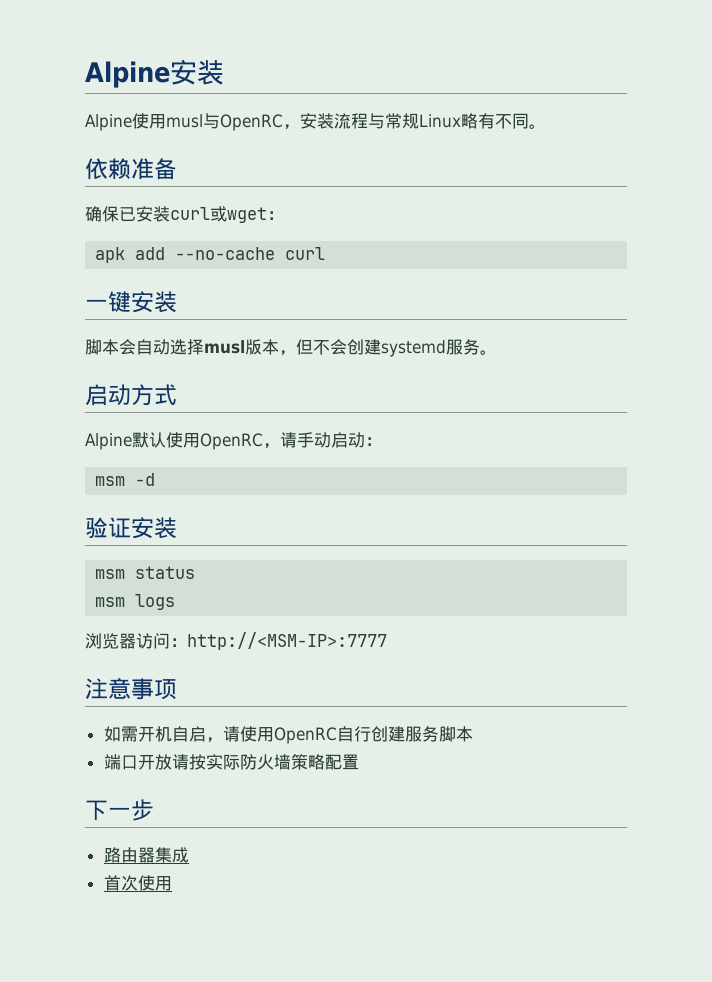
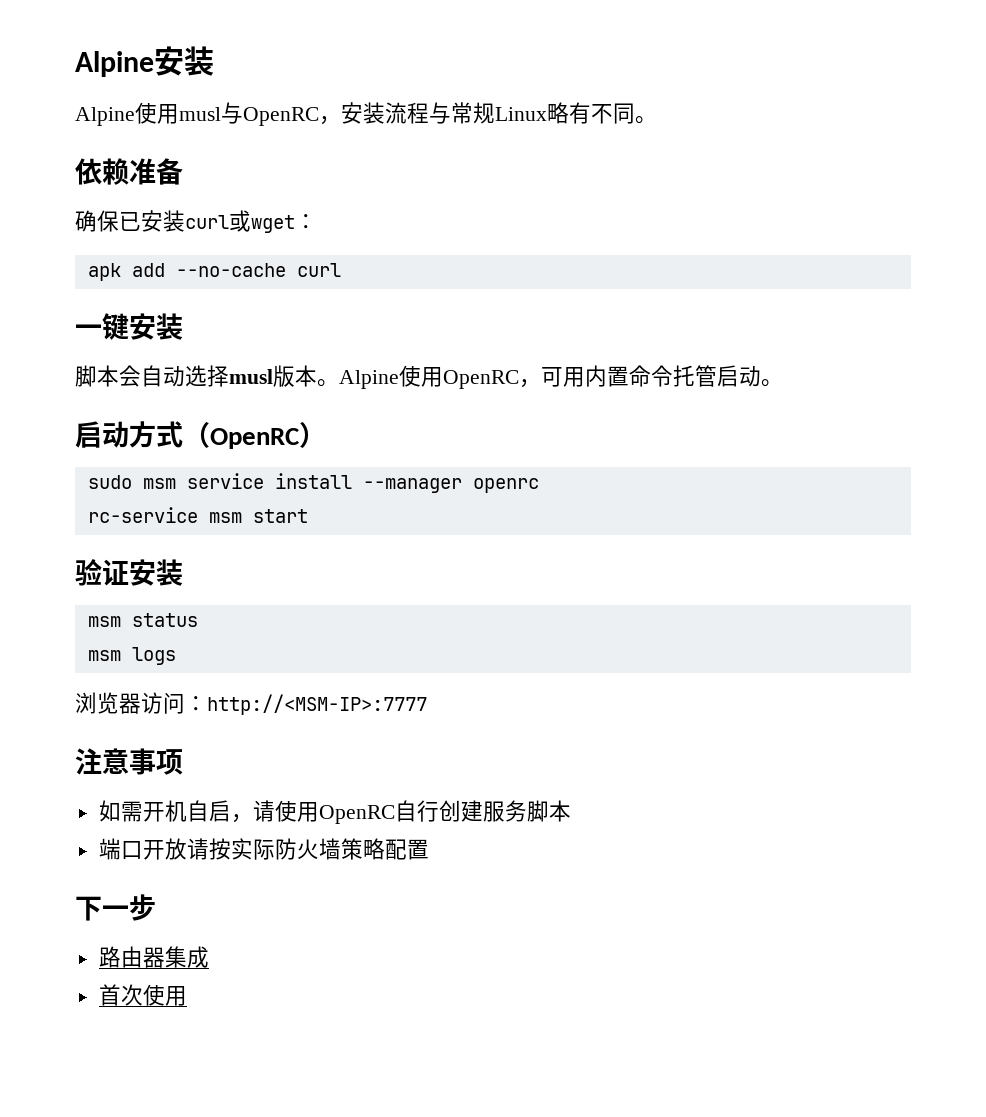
[279,339,497,357] [85,384,177,406] [85,432,382,450] [95,473,156,486] ，但不会创建systemd服务。 // 启动方式 // Alpine默认使用OpenRC，请手动启动： // msm -d -> [317,365,783,389] [75,421,326,449] [87,473,539,493] [87,507,308,523] 。Alpine使用OpenRC，可用内置命令托管启动。 // 启动方式（OpenRC） // sudo msm service install --manager openrc // rc-service msm start

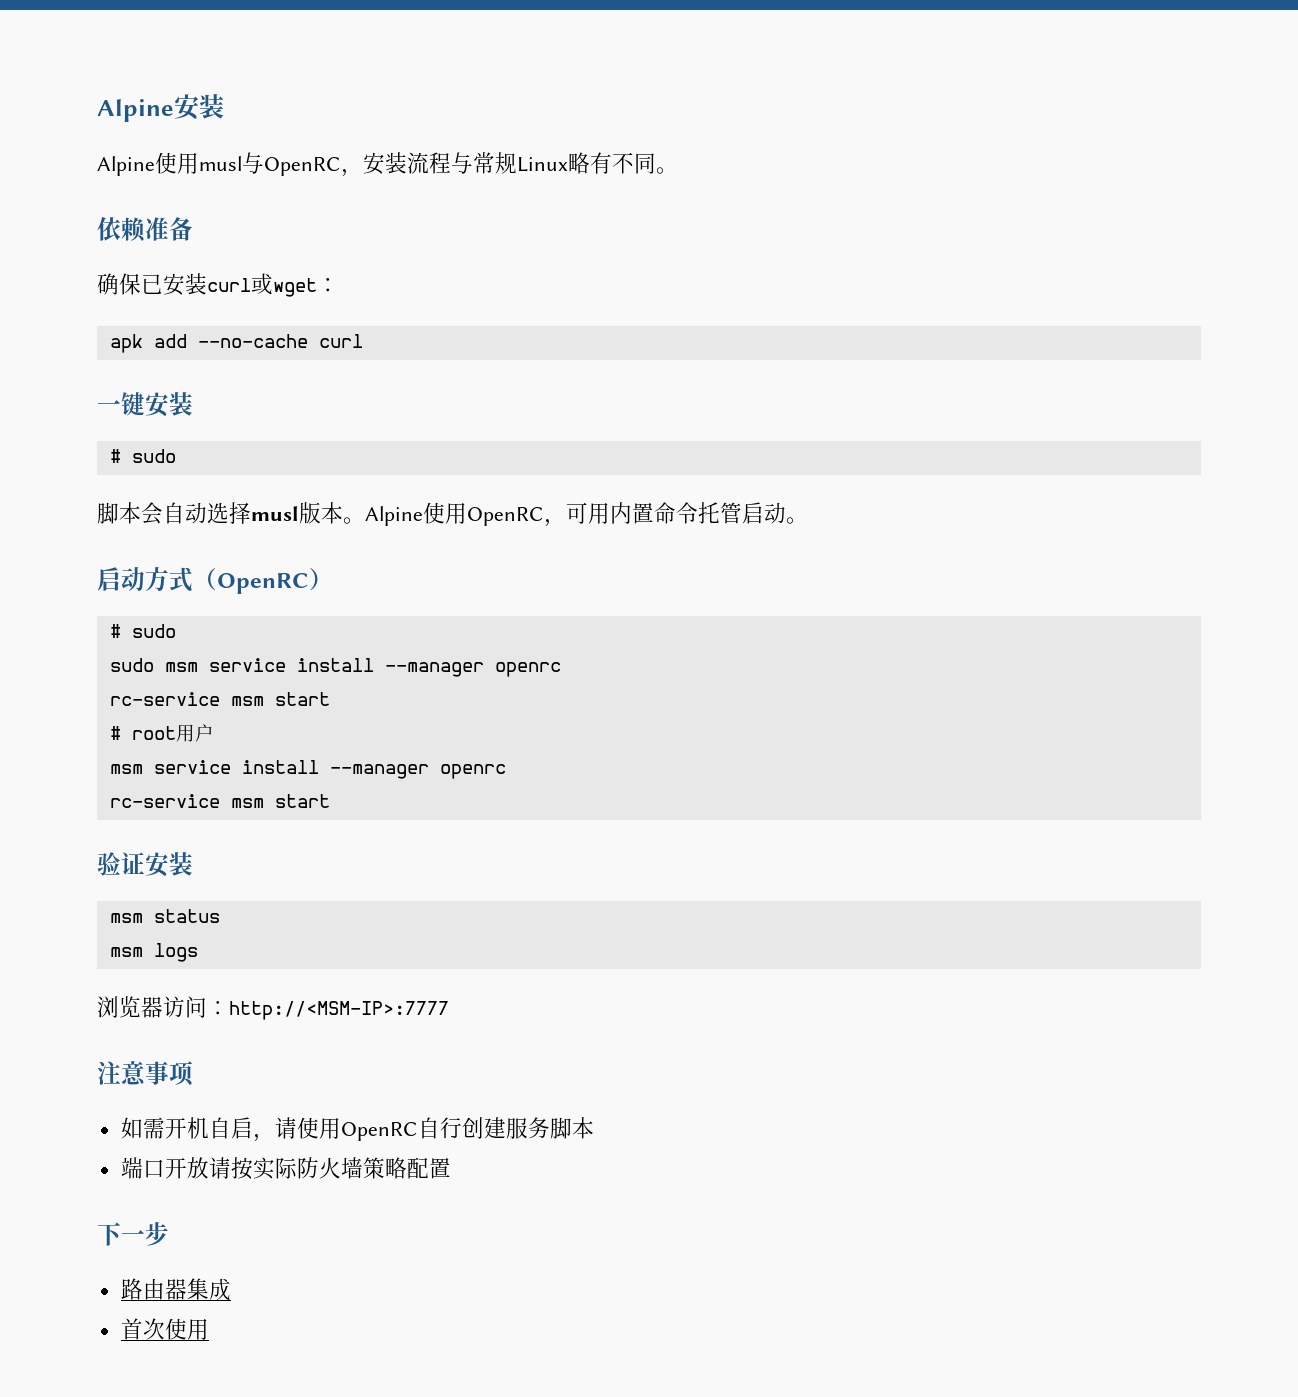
(183, 326) none -> [109,449,176,463] // # sudo
[87,475,132,489] sudo -> [109,624,176,638] [109,658,561,677] [109,692,330,706] [109,724,214,742] # sudo // sudo msm service install --manager openrc // rc-service msm start // # root用户 //

